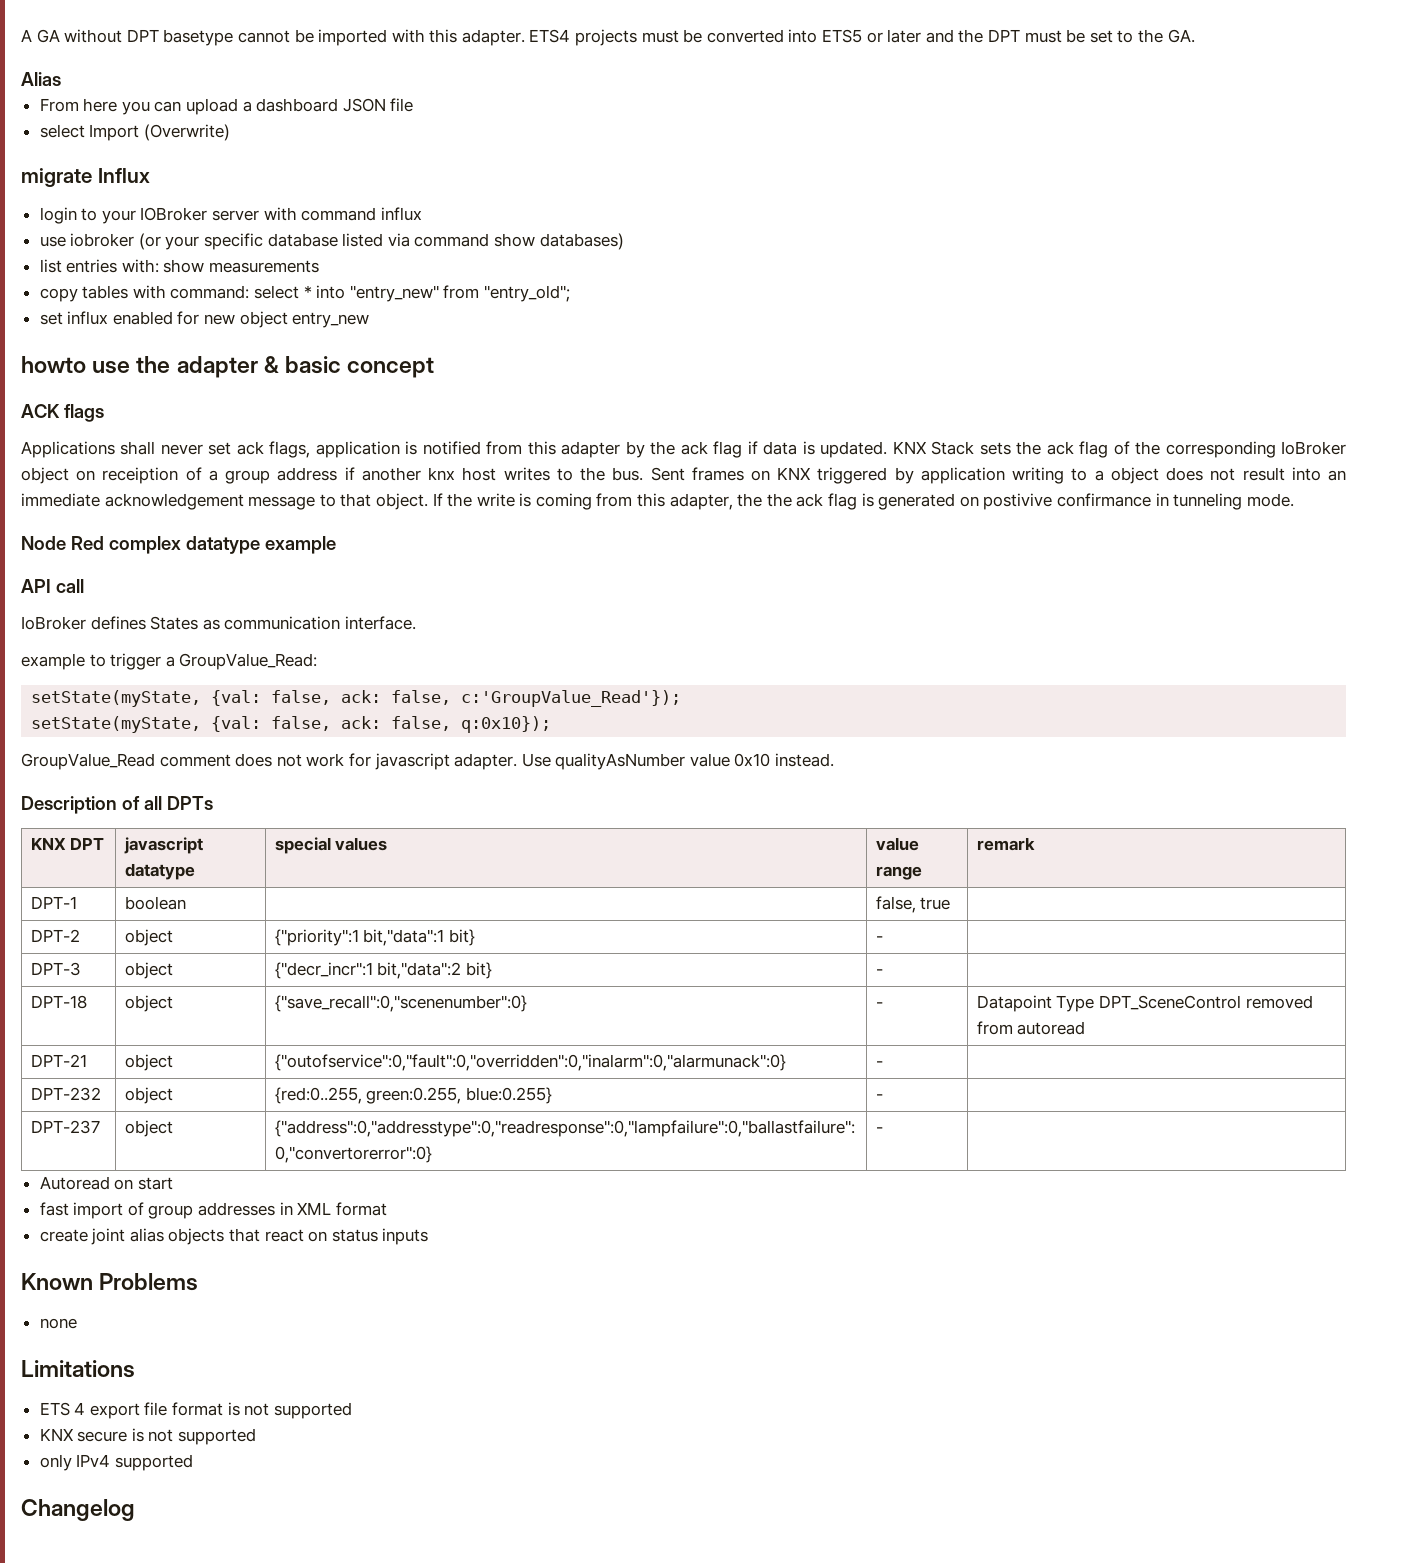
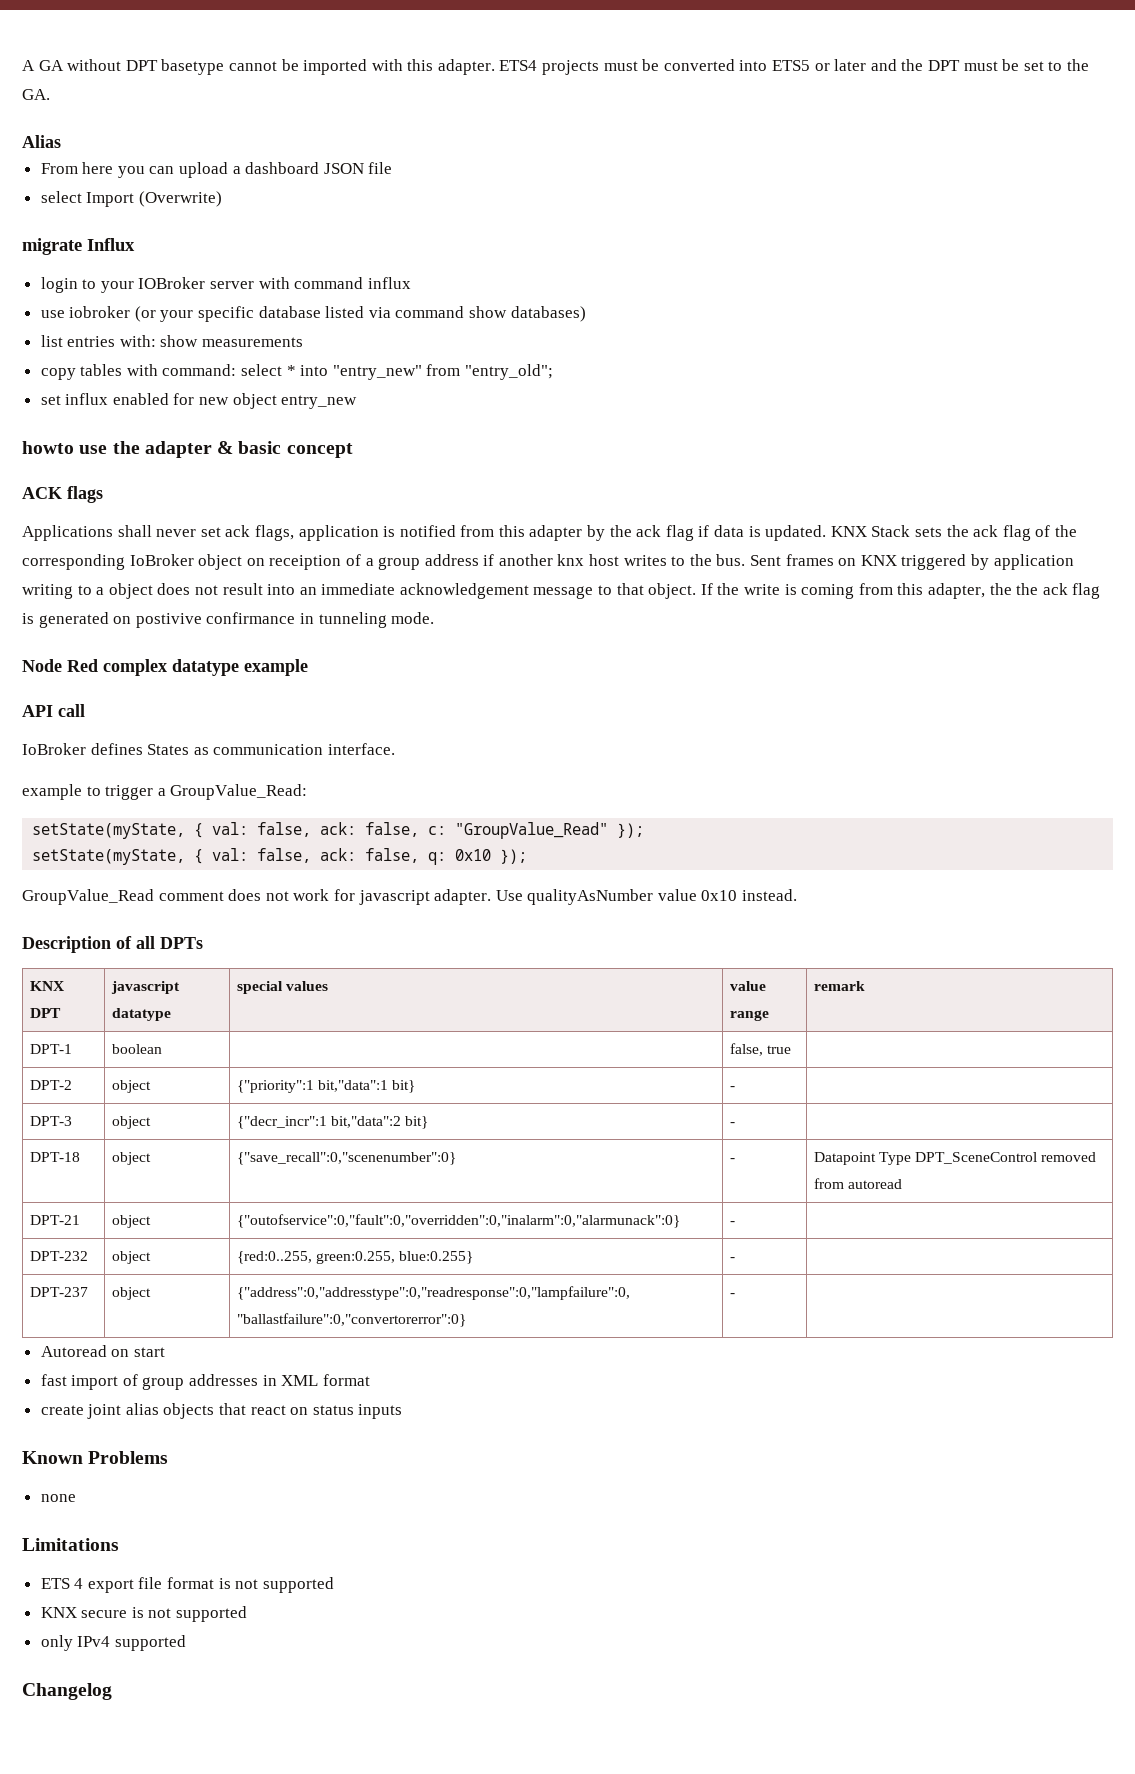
[211,690,682,707] [31,716,552,733] {val: false, ack: false, c:'GroupValue_Read'}); // setState(myState, {val: false, ack: false, q:0x10}); -> [194,822,645,839] [32,848,528,865] { val: false, ack: false, c: "GroupValue_Read" }); // setState(myState, { val: false, ack: false, q: 0x10 });

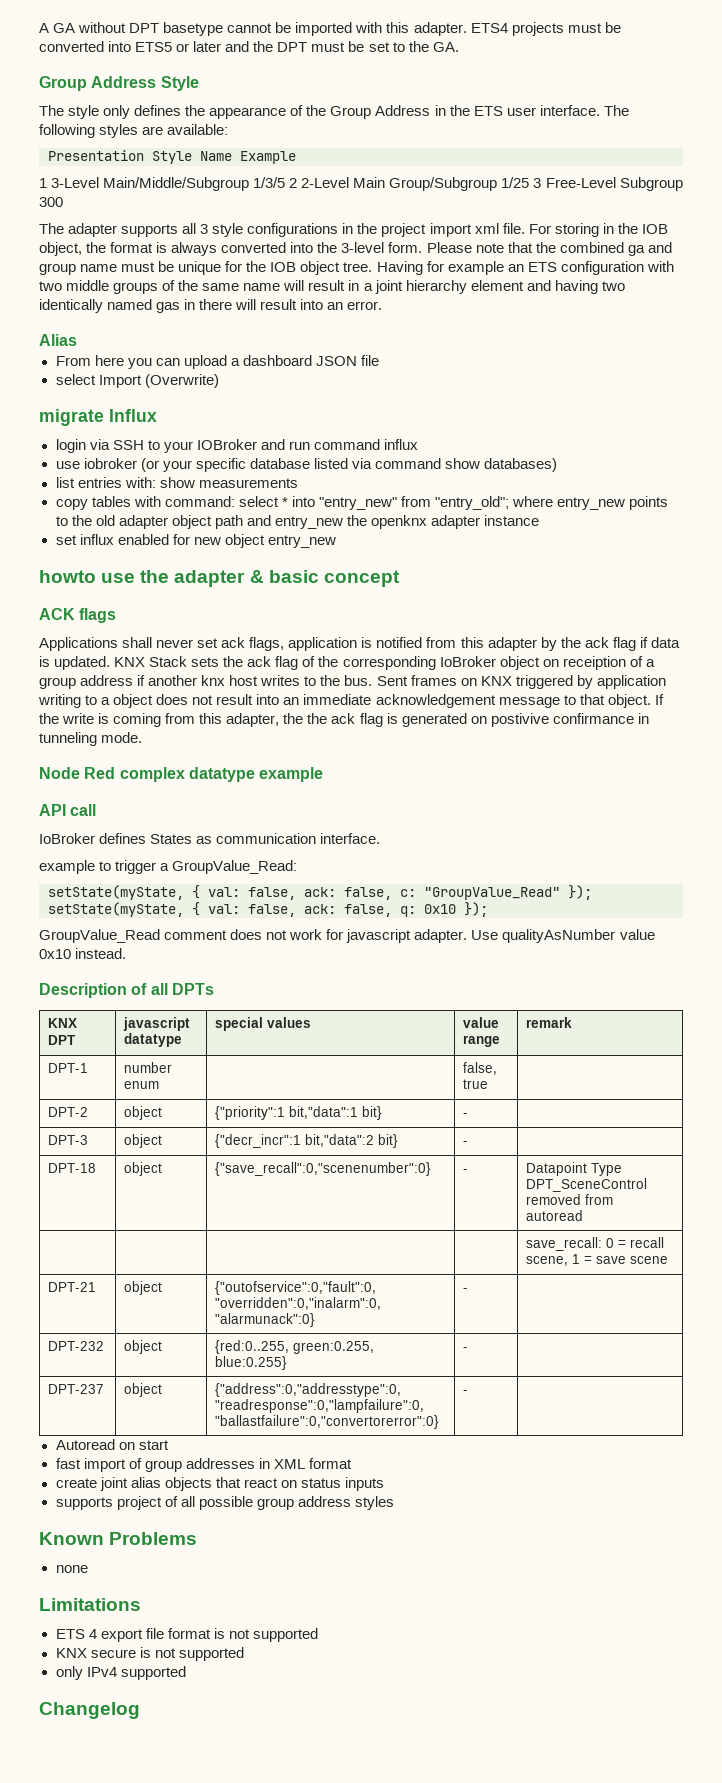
(50, 94) none -> [39,76,199,91] [39,105,629,119] [39,124,229,138] [48,150,296,164] [39,177,683,191] [39,197,63,207] [39,223,668,237] [39,242,672,256] [39,261,674,275] [39,280,625,294] [39,299,383,313] // Group Address Style // The style only defines the appearance of the Group Address in the ETS user interface. The following styles are available: // Presentation Style Name Example // 1 3-Level Main/Middle/Subgroup 1/3/5 2 2-Level Main Group/Subgroup 1/25 3 Free-Level Subgroup 300 // The adapter supports all 3 style configurations in the project import xml file. For storing in the IOB object, the format is always converted into the 3-level form. Please note that the combined ga and group name must be unique for the IOB object tree. Having for example an ETS configuration with two middle groups of the same name will result in a joint hierarchy element and having two identically named gas in there will result into an error.
(78, 285) none -> [89,439,144,450] via SSH
[210,277,290,289] server with -> [260,439,310,450] and run
(554, 372) none -> [512,496,669,510] [55,515,540,529] where entry_new points to the old adapter object path and entry_new the openknx adapter instance
[111,1044,162,1054] boolean -> [124,1062,173,1073] [124,1081,160,1089] number enum
(903, 1184) none -> [526,1237,665,1251] [526,1254,669,1266] // | | | | save_recall: 0 = recall scene, 1 = save scene
(403, 1411) none -> [55,1496,394,1510] // supports project of all possible group address styles

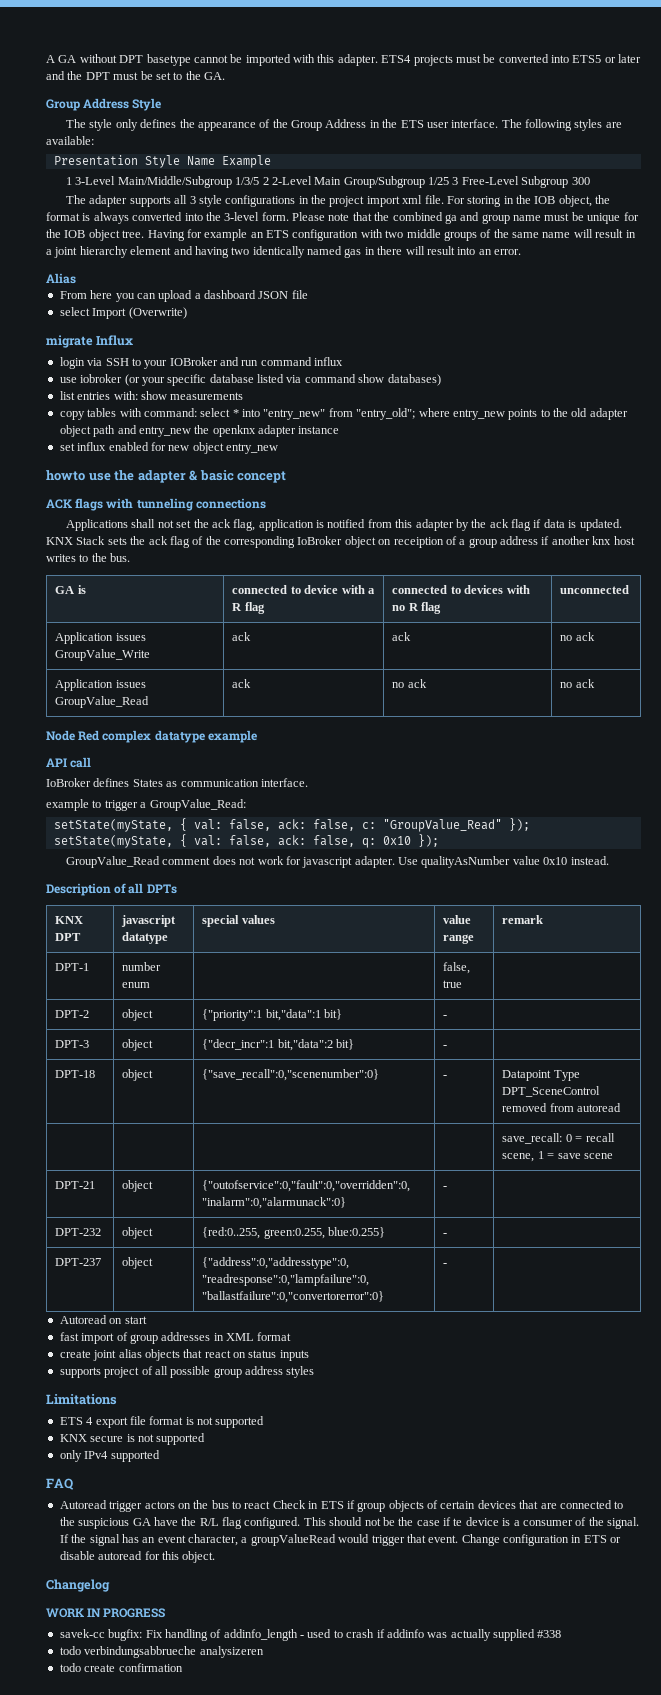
(117, 615) none -> [106,498,266,511] with tunneling connections
[156,637,285,651] never set ack flags, -> [157,519,256,531] not set the ack flag,
[376,675,666,689] [38,694,664,708] [39,713,649,727] [39,732,143,746] Sent frames on KNX triggered by application writing to a object does not result into an immediate acknowledgement message to that object. If the write is coming from this adapter, the the ack flag is generated on postivive confirmance in tunneling mode. -> [55,585,86,594] [232,585,375,594] [232,602,265,614] [392,585,530,594] [392,602,442,614] [560,585,630,594] [55,632,146,644] [55,649,151,661] [232,632,252,641] [392,632,412,641] [560,632,595,641] [55,679,146,691] [55,696,150,708] [232,679,252,688] [392,679,427,688] [560,679,595,688] // GA is | connected to device with a R flag | connected to devices with no R flag | unconnected // Application issues GroupValue_Write | ack | ack | no ack // Application issues GroupValue_Read | ack | no ack | no ack
[39,1532,198,1545] [55,1565,88,1573] // Known Problems // none -> (315, 1372) none
[39,1702,140,1719] Changelog -> [46,1478,74,1490] [59,1500,624,1512] [59,1517,639,1529] [59,1534,622,1546] [59,1551,216,1563] [46,1579,110,1592] [46,1608,166,1618] [59,1629,562,1641] [59,1646,264,1658] [59,1663,183,1672] FAQ // Autoread trigger actors on the bus to react Check in ETS if group objects of certain devices that are connected to the suspicious GA have the R/L flag configured. This should not be the case if te device is a consumer of the signal. If the signal has an event character, a groupValueRead would trigger that event. Change configuration in ETS or disable autoread for this object. // Changelog // WORK IN PROGRESS // savek-cc bugfix: Fix handling of addinfo_length - used to crash if addinfo was actually supplied #338 // todo verbindungsabbrueche analysizeren // todo create confirmation

